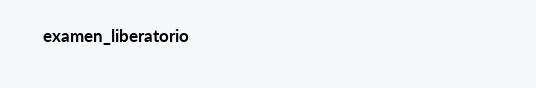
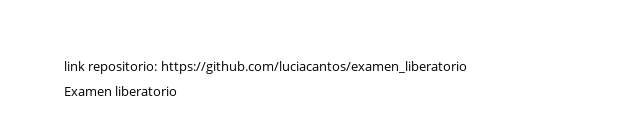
[43,29,189,45] examen_liberatorio -> [64,61,467,74] [64,86,178,96] link repositorio: https://github.com/luciacantos/examen_liberatorio // Examen liberatorio

